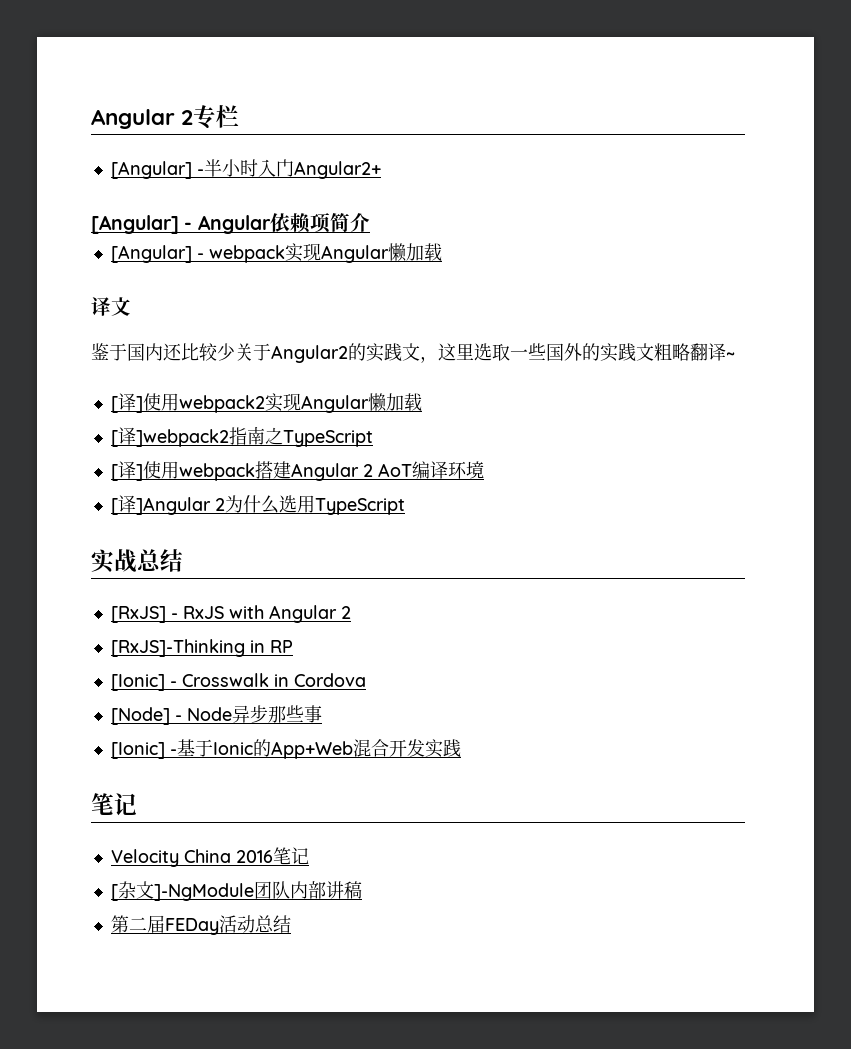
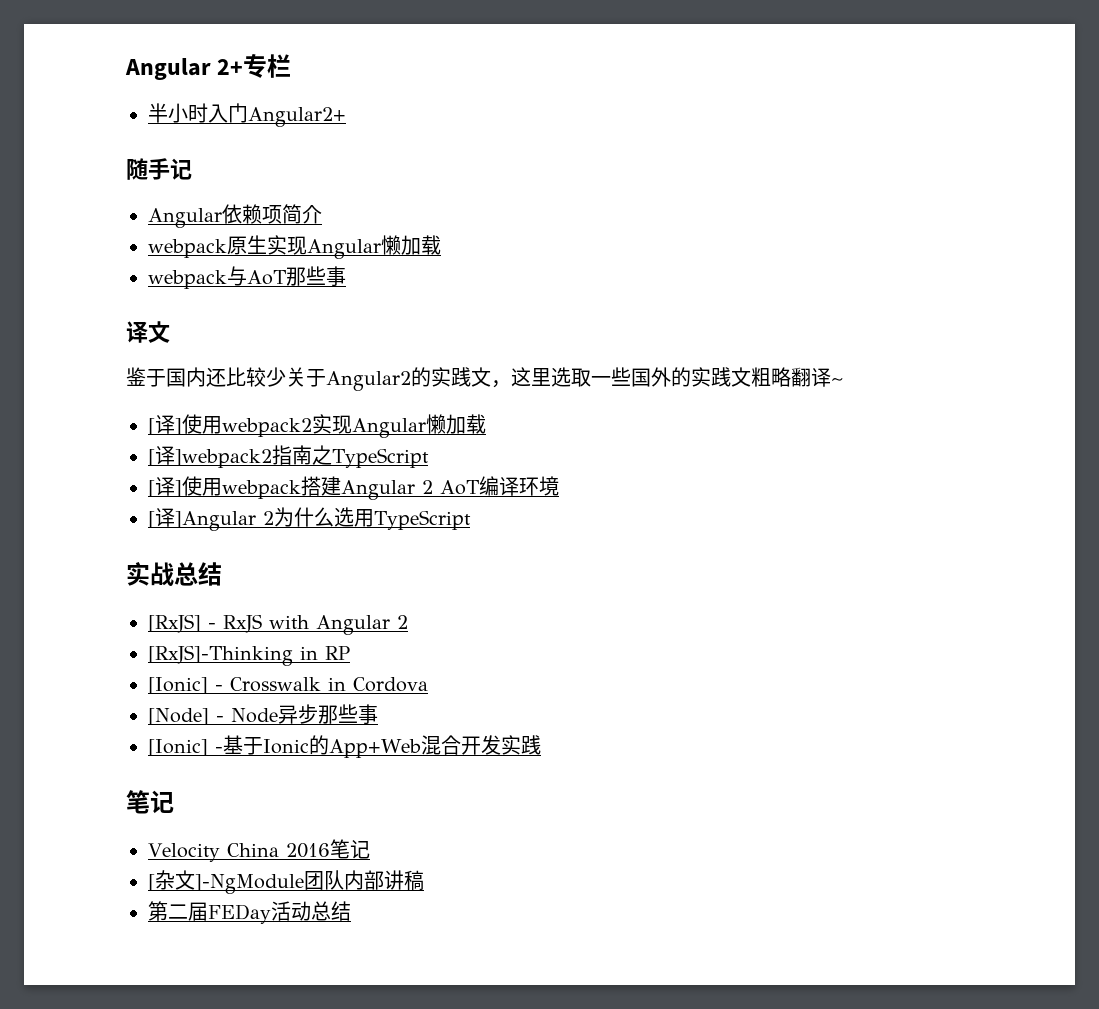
[91,109,194,129] Angular 2 -> [125,58,244,80] Angular 2+
[110,161,204,179] [Angular] - -> (292, 66) none
[91,215,193,234] [Angular] - -> [126,158,192,180] 随手记 //
[110,243,442,263] [Angular] - webpack实现Angular懒加载 -> [148,235,441,259] [148,266,346,289] webpack原生实现Angular懒加载 // webpack与AoT那些事

